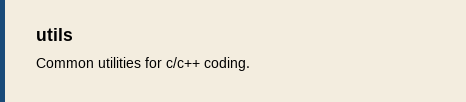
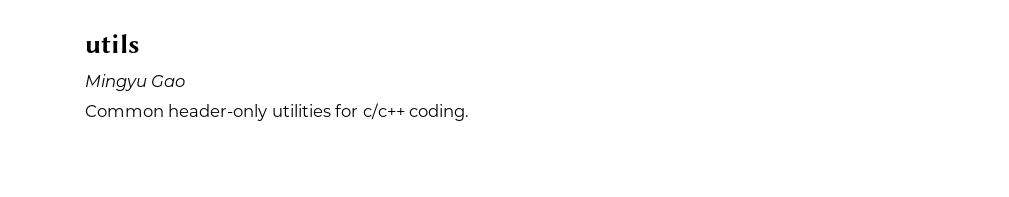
(73, 34) none -> [85,74,186,91] // Mingyu Gao
(94, 63) none -> [168,104,268,121] header-only

